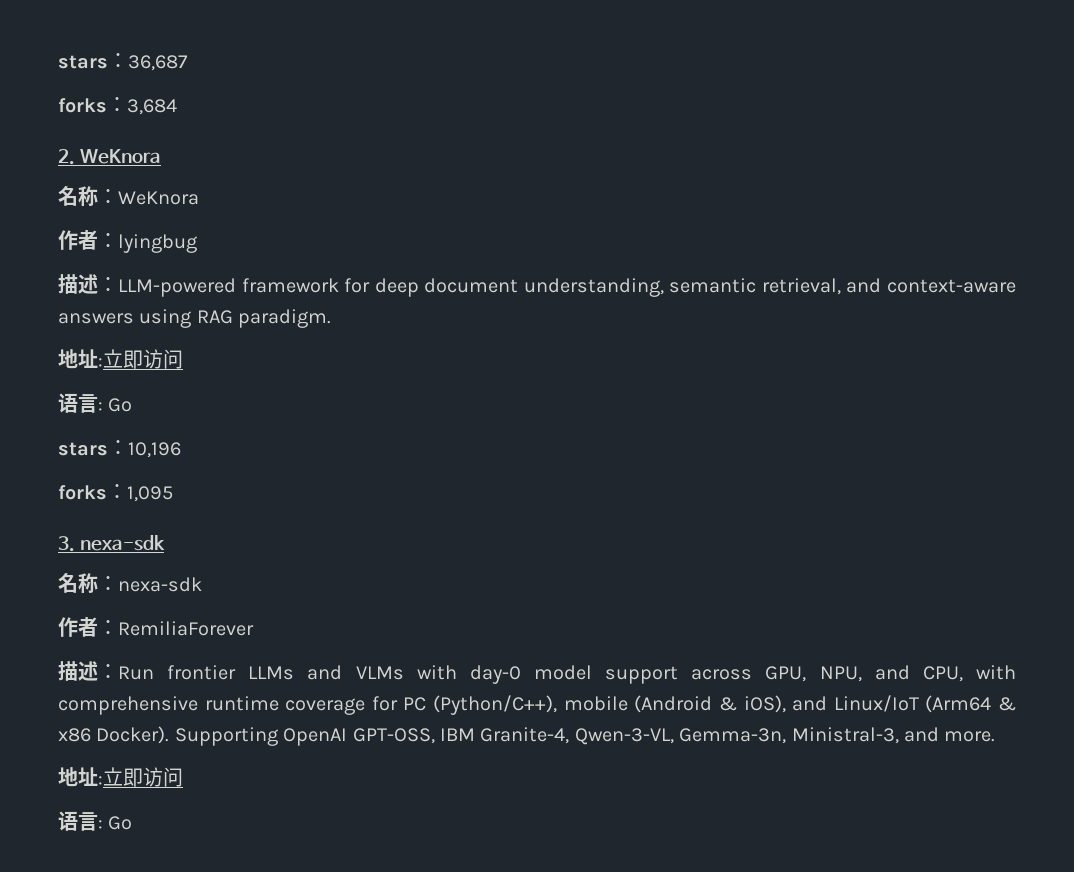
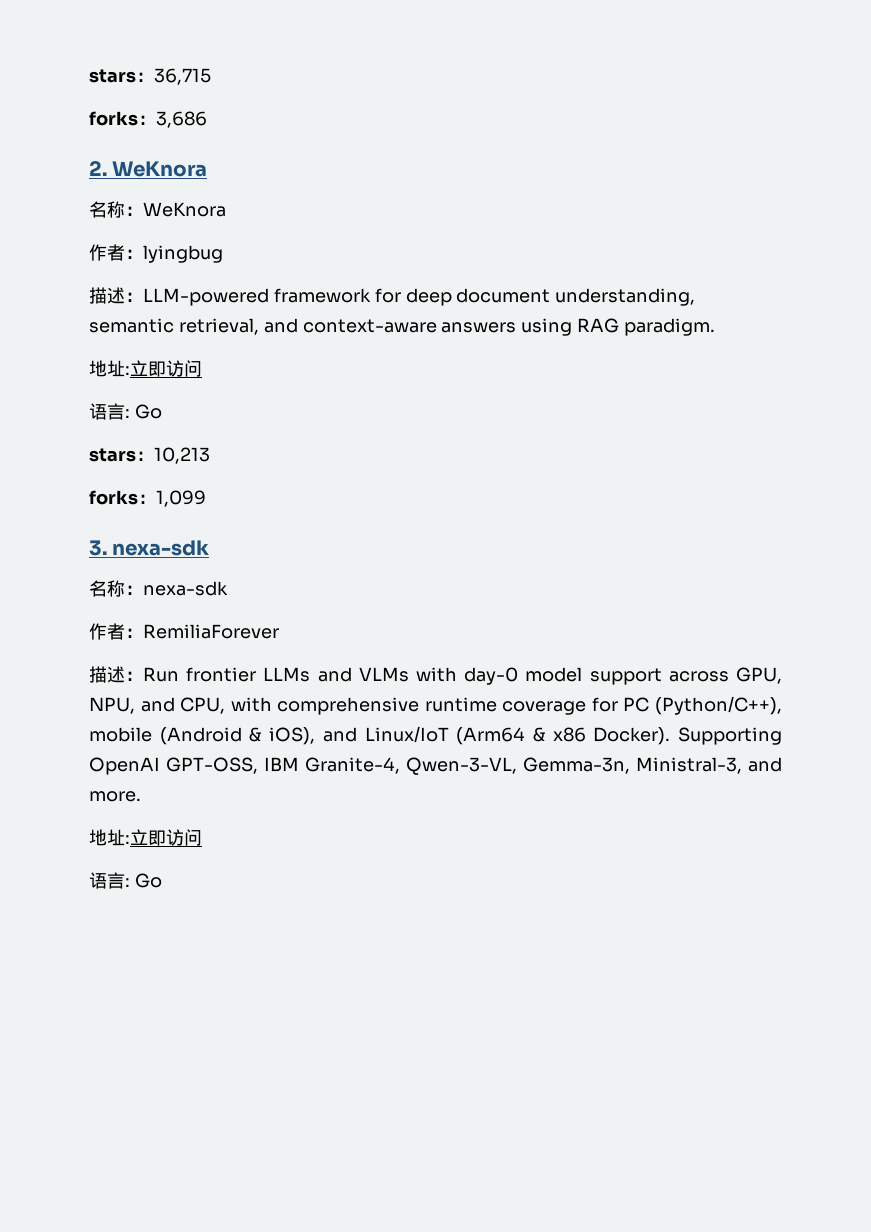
[58,53,188,71] [58,97,177,115] stars：36,687 // forks：3,684 -> [89,68,211,85] [89,111,207,128] stars：36,715 // forks：3,686
[128,442,181,458] [58,484,173,502] 10,196 // forks：1,095 -> [154,447,210,464] [89,490,206,507] 10,213 // forks：1,099

